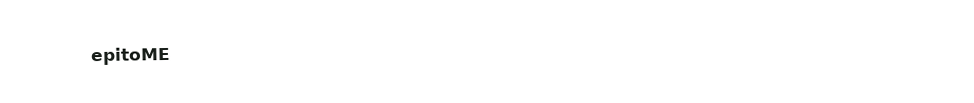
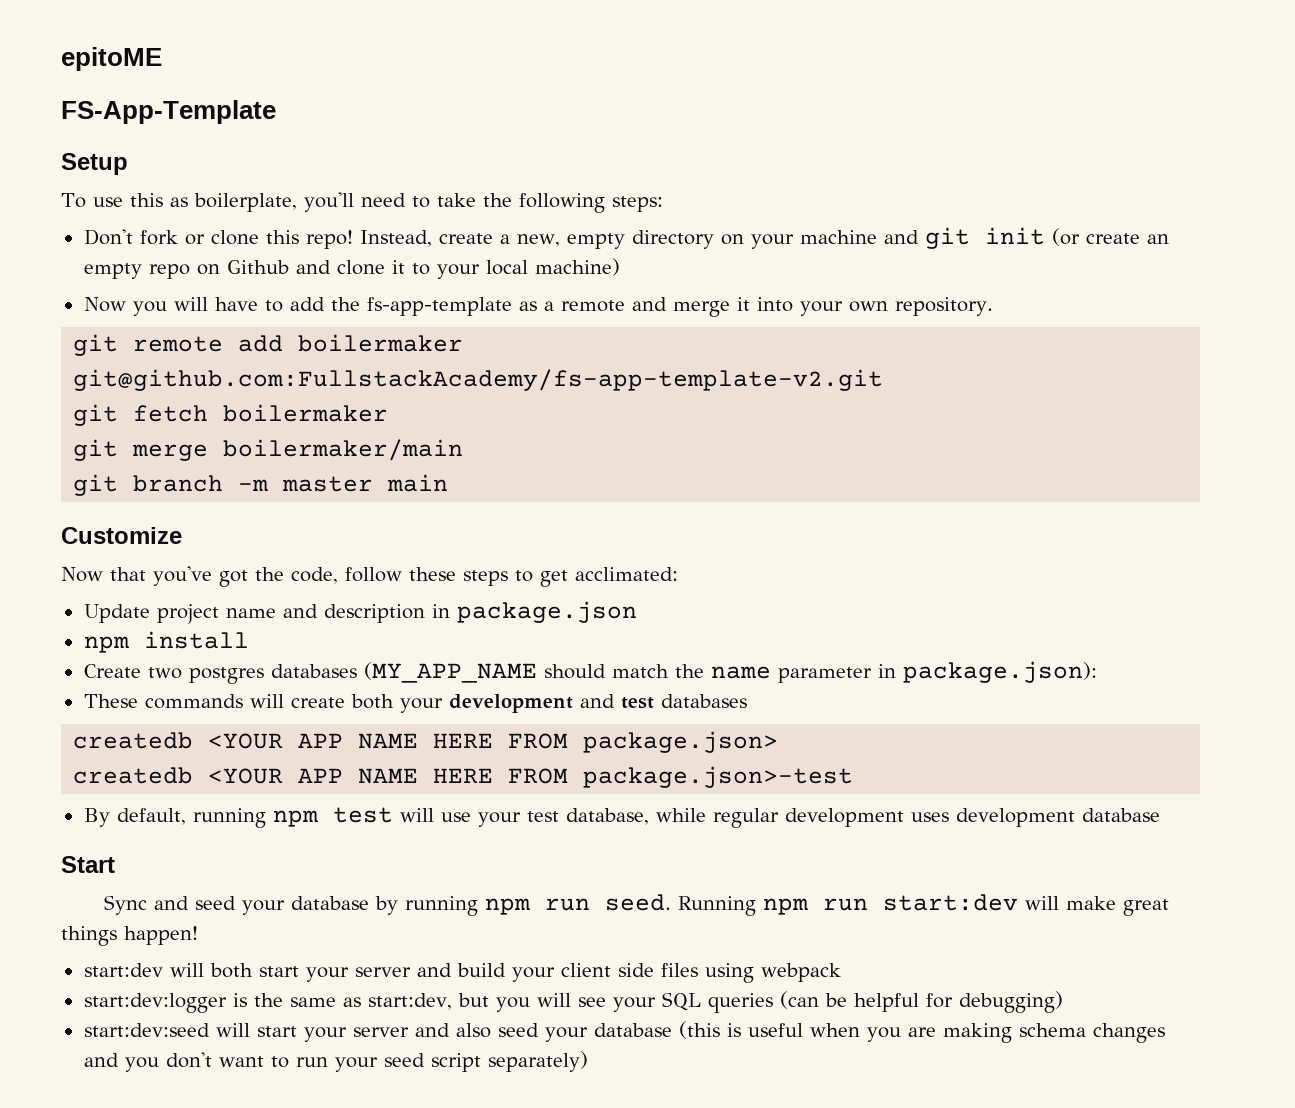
(171, 56) none -> [61,100,276,124] [61,153,128,175] [61,192,663,213] [83,227,1169,249] [83,258,620,279] [83,297,993,317] [73,334,464,356] [73,369,884,391] [73,404,389,426] [73,439,464,461] [73,474,449,496] [61,527,182,544] [61,566,678,587] [83,601,637,624] [83,631,249,653] [83,661,1097,684] [83,694,747,713] [73,731,779,753] [73,766,854,788] [83,807,1160,828] [61,856,115,873] [103,894,1169,916] [61,926,198,946] [83,963,841,983] [83,991,1063,1013] [83,1021,1165,1043] [83,1051,588,1072] // FS-App-Template // Setup // To use this as boilerplate, you'll need to take the following steps: // Don't fork or clone this repo! Instead, create a new, empty directory on your machine and git init (or create an empty repo on Github and clone it to your local machine) // Now you will have to add the fs-app-template as a remote and merge it into your own repository. // git remote add boilermaker git@github.com:FullstackAcademy/fs-app-template-v2.git // git fetch boilermaker // git merge boilermaker/main // git branch -m master main // Customize // Now that you've got the code, follow these steps to get acclimated: // Update project name and description in package.json // npm install // Create two postgres databases (MY_APP_NAME should match the name parameter in package.json): // These commands will create both your development and test databases // createdb <YOUR APP NAME HERE FROM package.json> // createdb <YOUR APP NAME HERE FROM package.json>-test // By default, running npm test will use your test database, while regular development uses development database // Start // Sync and seed your database by running npm run seed. Running npm run start:dev will make great things happen! // start:dev will both start your server and build your client side files using webpack // start:dev:logger is the same as start:dev, but you will see your SQL queries (can be helpful for debugging) // start:dev:seed will start your server and also seed your database (this is useful when you are making schema changes and you don't want to run your seed script separately)

